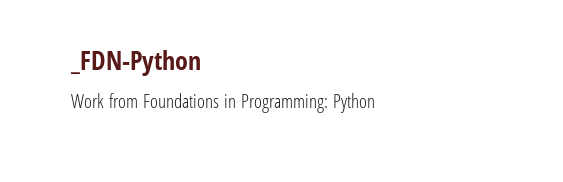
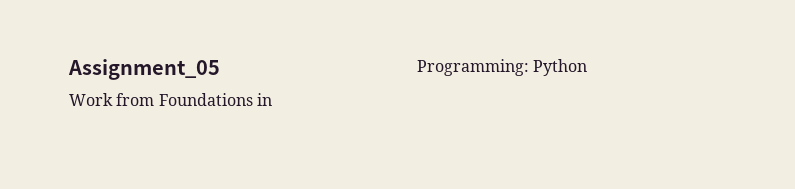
[70,50,201,76] _FDN-Python -> [68,59,220,80] Assignment_05

